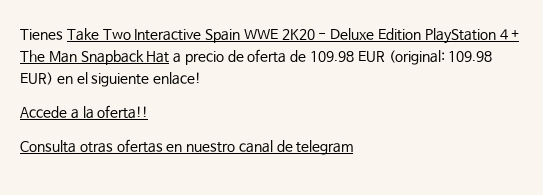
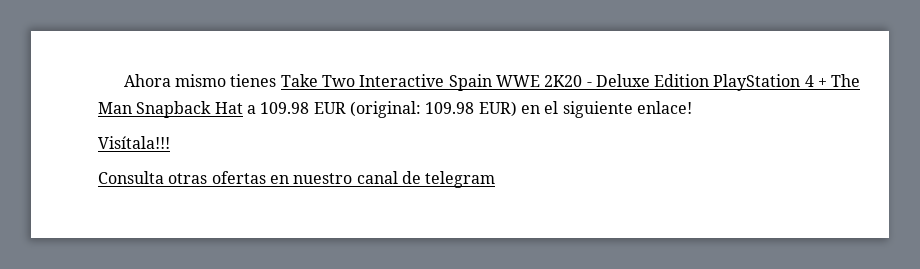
[20,29,63,40] Tienes -> [123,74,277,87] Ahora mismo tienes
[184,49,307,65] precio de oferta de -> (256, 109) none
[20,105,149,119] Accede a la oferta!! -> [98,136,170,149] Visítala!!!

